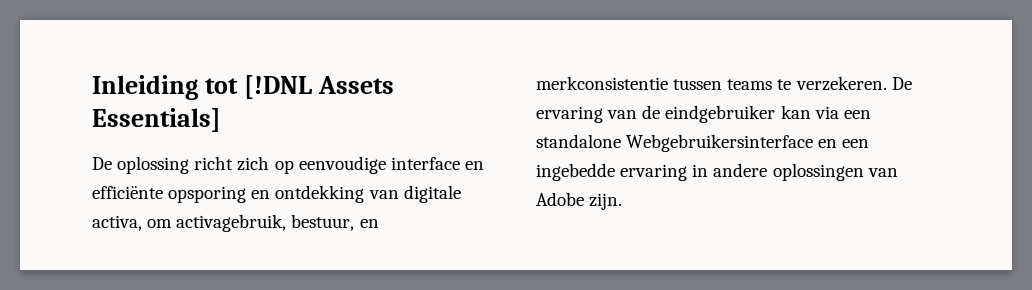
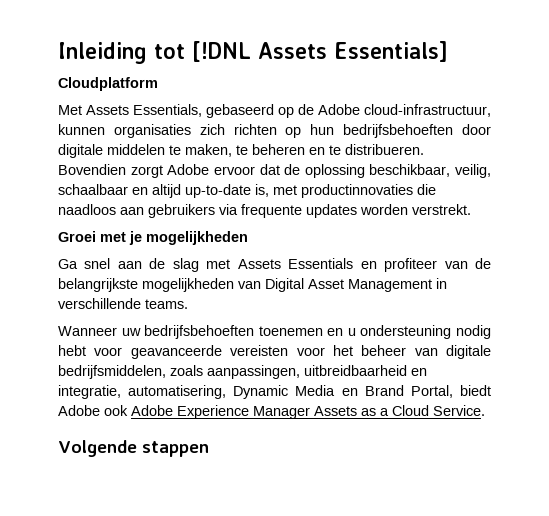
[92,156,484,174] [92,185,461,203] [92,214,379,232] [536,76,912,91] [536,105,871,123] [536,134,870,152] [536,163,898,181] [536,192,623,210] De oplossing richt zich op eenvoudige interface en efficiënte opsporing en ontdekking van digitale activa, om activagebruik, bestuur, en merkconsistentie tussen teams te verzekeren. De ervaring van de eindgebruiker kan via een standalone Webgebruikersinterface en een ingebedde ervaring in andere oplossingen van Adobe zijn. -> [58,77,158,91] [58,104,491,118] [58,124,491,138] [58,144,424,158] [58,164,491,178] [58,184,436,198] [58,204,471,218] [58,231,248,245] [58,258,491,272] [58,278,447,292] [58,298,188,309] [58,325,491,339] [58,345,491,359] [58,365,427,379] [58,385,492,399] [58,405,485,419] [58,440,209,457] Cloudplatform // Met Assets Essentials, gebaseerd op de Adobe cloud-infrastructuur, kunnen organisaties zich richten op hun bedrijfsbehoeften door digitale middelen te maken, te beheren en te distribueren. Bovendien zorgt Adobe ervoor dat de oplossing beschikbaar, veilig, schaalbaar en altijd up-to-date is, met productinnovaties die naadloos aan gebruikers via frequente updates worden verstrekt. // Groei met je mogelijkheden // Ga snel aan de slag met Assets Essentials en profiteer van de belangrijkste mogelijkheden van Digital Asset Management in verschillende teams. // Wanneer uw bedrijfsbehoeften toenemen en u ondersteuning nodig hebt voor geavanceerde vereisten voor het beheer van digitale bedrijfsmiddelen, zoals aanpassingen, uitbreidbaarheid en integratie, automatisering, Dynamic Media en Brand Portal, biedt Adobe ook Adobe Experience Manager Assets as a Cloud Service. // Volgende stappen

